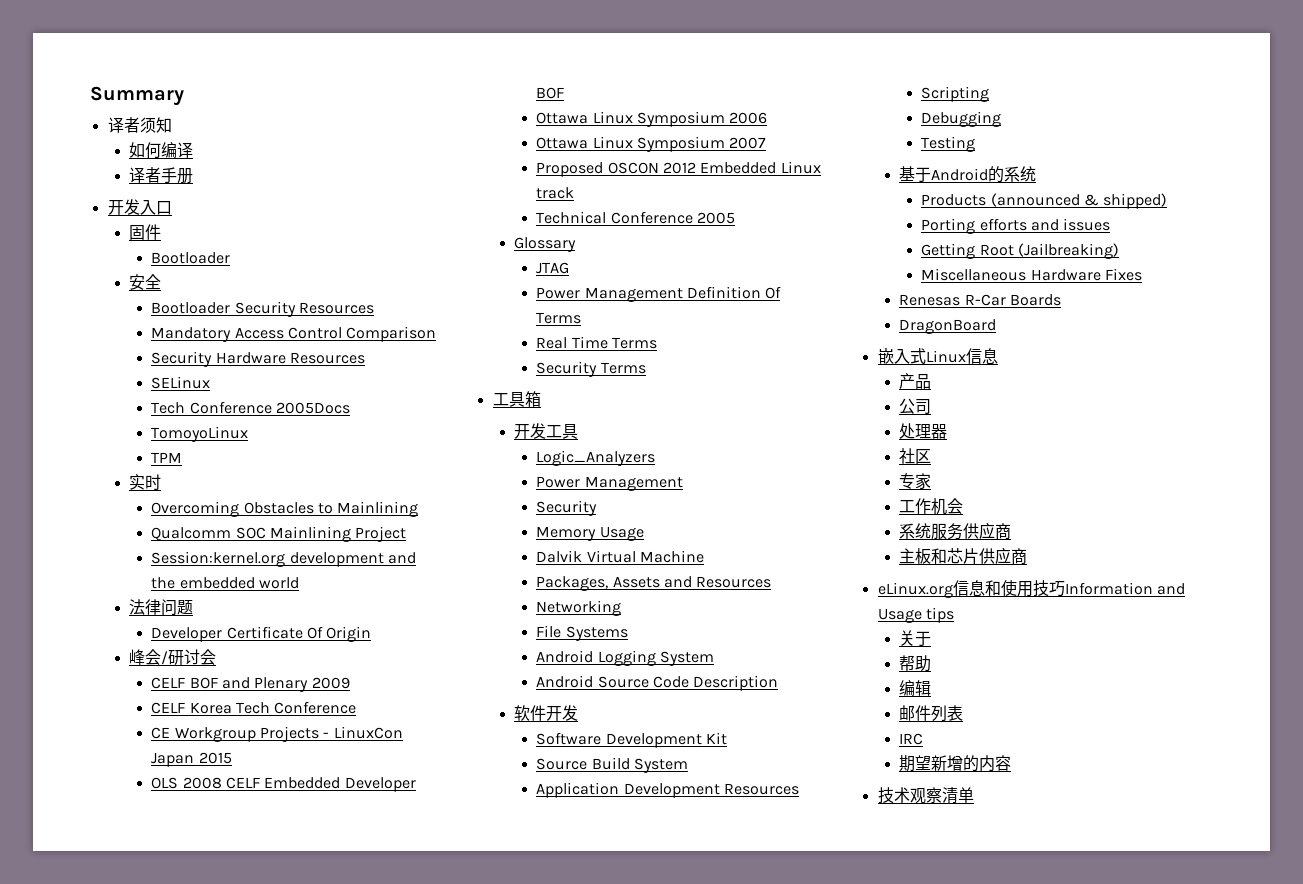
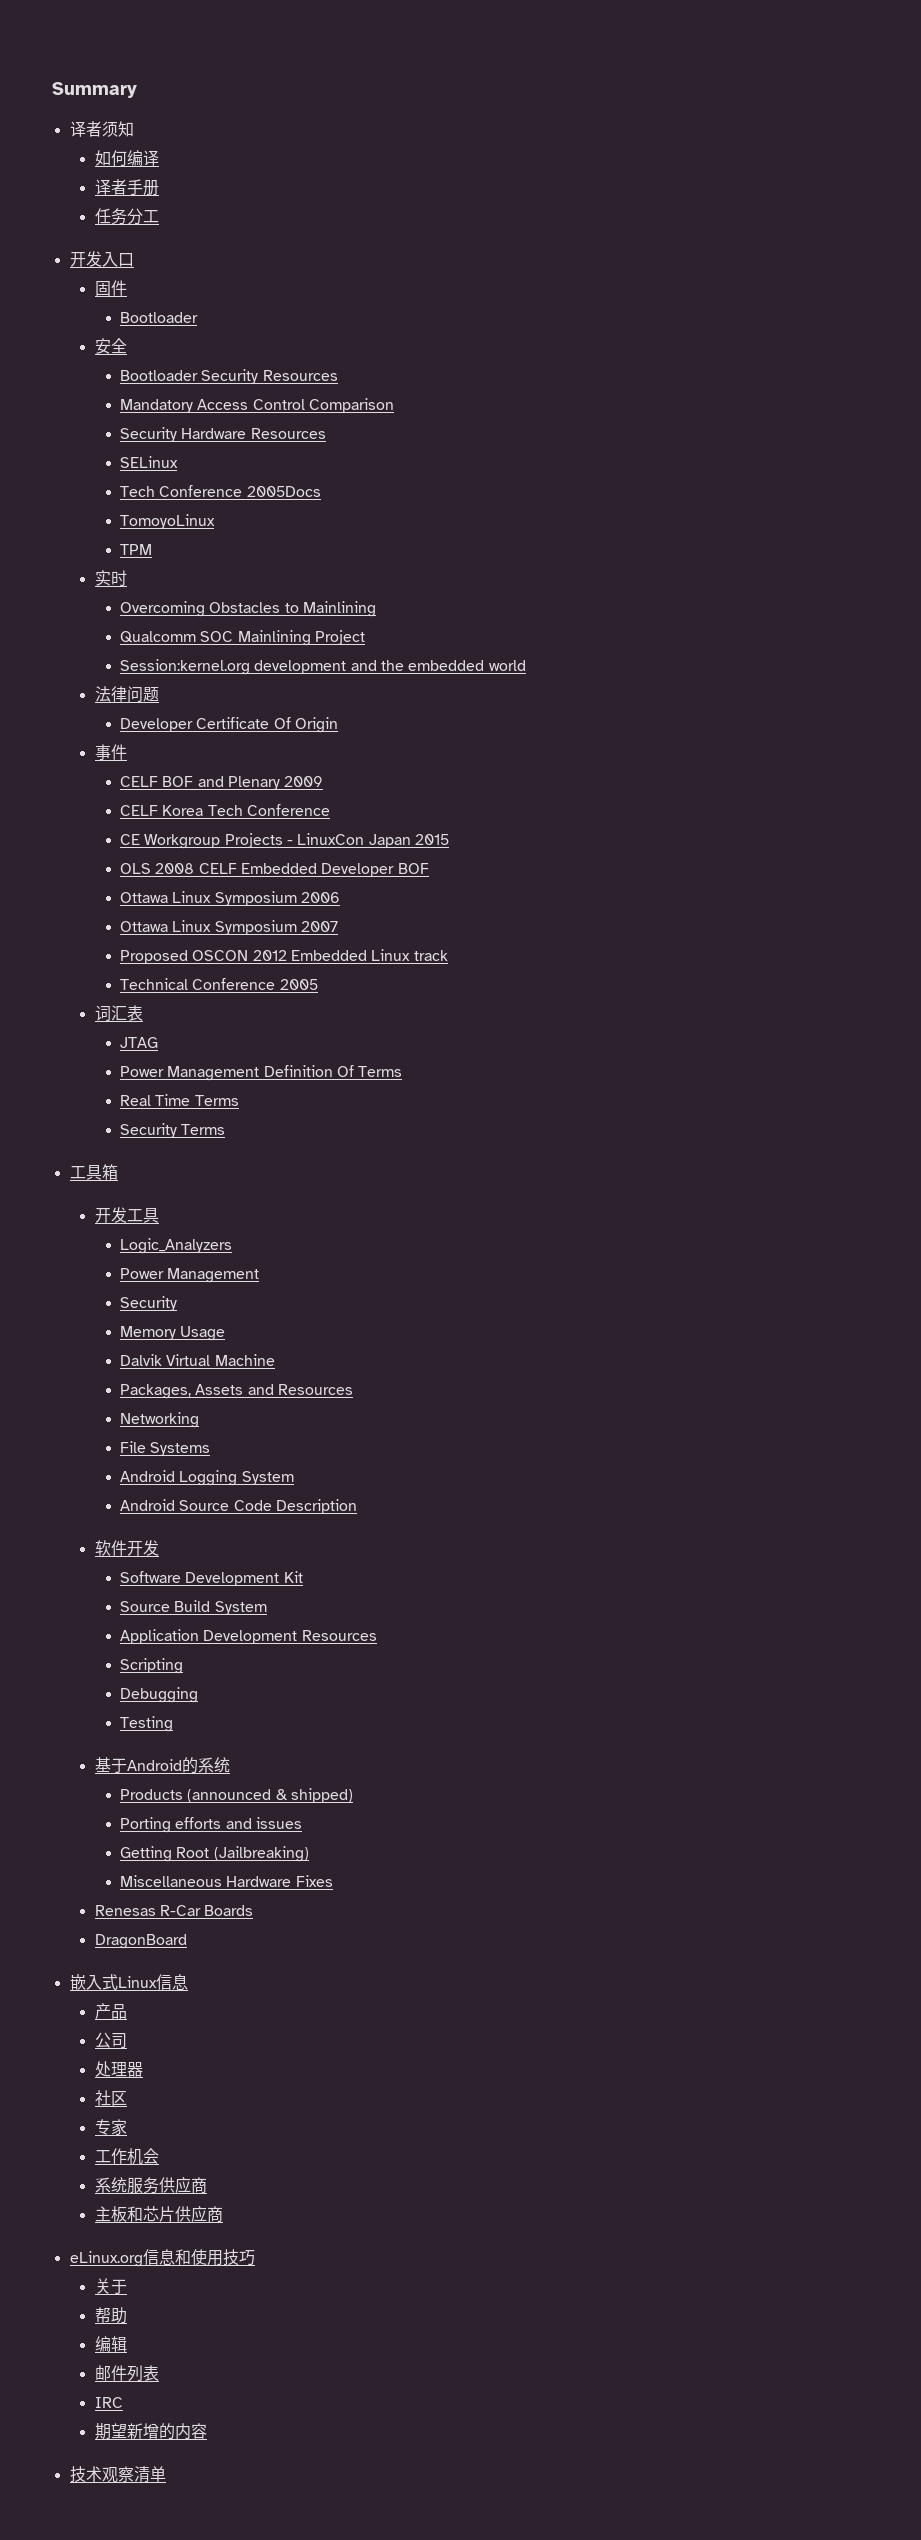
(194, 176) none -> [94,208,159,225] // 任务分工
[129,649,217,665] 峰会/研讨会 -> [94,744,127,760] 事件
[514,237,577,252] Glossary -> [94,1005,143,1021] 词汇表
[1064,582,1185,595] [877,607,954,623] Information and Usage tips -> (255, 2258) none

